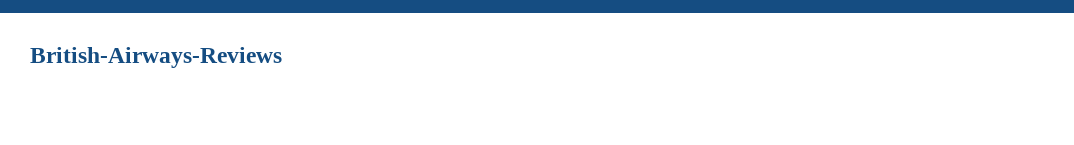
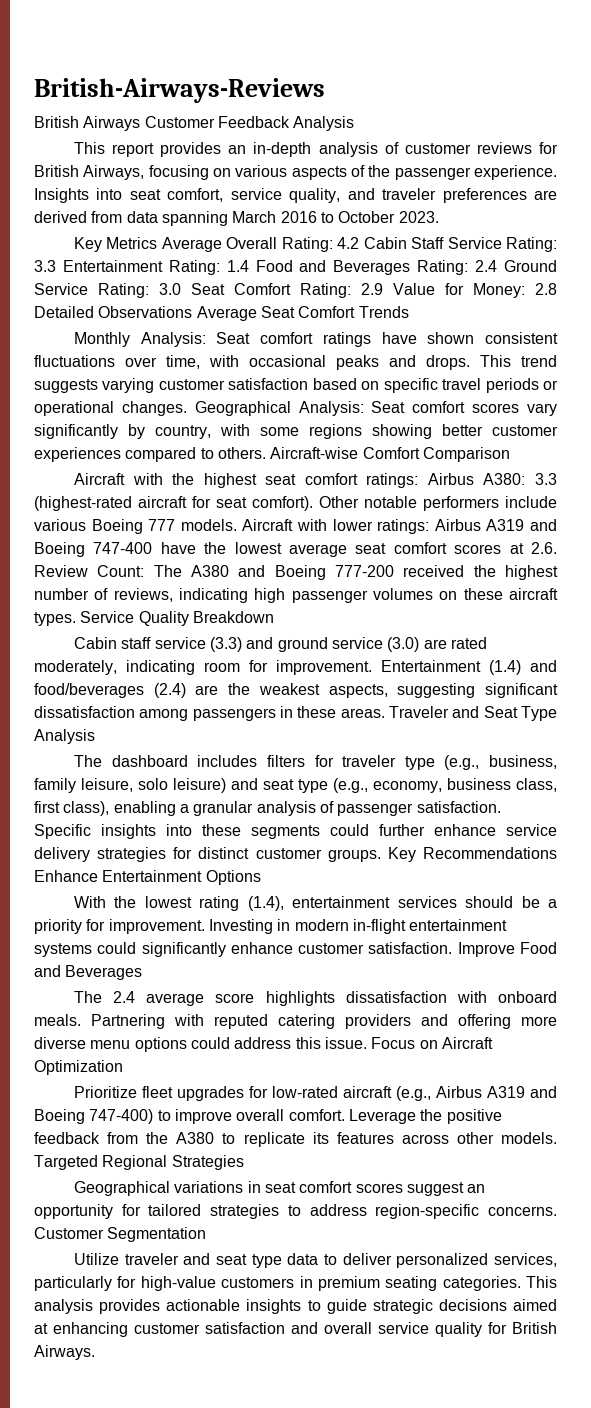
(282, 57) none -> [34,116,355,131] [74,142,558,157] [34,165,557,180] [34,188,558,203] [34,211,439,226] [74,237,557,252] [34,260,558,275] [34,283,557,298] [34,306,409,321] [74,332,558,347] [34,355,557,370] [34,378,559,393] [34,401,557,416] [34,424,558,439] [34,447,510,462] [74,473,557,488] [34,496,557,511] [34,519,558,534] [34,542,557,557] [34,565,558,580] [34,588,558,603] [34,611,274,626] [74,637,487,652] [34,660,557,675] [34,683,558,698] [34,706,557,721] [34,729,95,744] [74,755,558,770] [34,778,557,793] [34,801,501,816] [34,824,557,839] [34,847,557,862] [34,870,261,885] [74,896,557,911] [34,919,508,934] [34,942,557,957] [34,965,143,980] [74,991,557,1006] [34,1014,557,1029] [34,1037,493,1052] [34,1060,123,1075] [74,1086,557,1101] [34,1109,502,1124] [34,1132,558,1147] [34,1155,244,1170] [74,1181,486,1196] [34,1204,557,1219] [34,1227,207,1242] [74,1253,557,1268] [34,1276,557,1291] [34,1299,557,1314] [34,1322,557,1337] [34,1345,95,1360] // British Airways Customer Feedback Analysis // This report provides an in-depth analysis of customer reviews for British Airways, focusing on various aspects of the passenger experience. Insights into seat comfort, service quality, and traveler preferences are derived from data spanning March 2016 to October 2023. // Key Metrics Average Overall Rating: 4.2 Cabin Staff Service Rating: 3.3 Entertainment Rating: 1.4 Food and Beverages Rating: 2.4 Ground Service Rating: 3.0 Seat Comfort Rating: 2.9 Value for Money: 2.8 Detailed Observations Average Seat Comfort Trends // Monthly Analysis: Seat comfort ratings have shown consistent fluctuations over time, with occasional peaks and drops. This trend suggests varying customer satisfaction based on specific travel periods or operational changes. Geographical Analysis: Seat comfort scores vary significantly by country, with some regions showing better customer experiences compared to others. Aircraft-wise Comfort Comparison // Aircraft with the highest seat comfort ratings: Airbus A380: 3.3 (highest-rated aircraft for seat comfort). Other notable performers include various Boeing 777 models. Aircraft with lower ratings: Airbus A319 and Boeing 747-400 have the lowest average seat comfort scores at 2.6. Review Count: The A380 and Boeing 777-200 received the highest number of reviews, indicating high passenger volumes on these aircraft types. Service Quality Breakdown // Cabin staff service (3.3) and ground service (3.0) are rated moderately, indicating room for improvement. Entertainment (1.4) and food/beverages (2.4) are the weakest aspects, suggesting significant dissatisfaction among passengers in these areas. Traveler and Seat Type Analysis // The dashboard includes filters for traveler type (e.g., business, family leisure, solo leisure) and seat type (e.g., economy, business class, first class), enabling a granular analysis of passenger satisfaction. Specific insights into these segments could further enhance service delivery strategies for distinct customer groups. Key Recommendations Enhance Entertainment Options // With the lowest rating (1.4), entertainment services should be a priority for improvement. Investing in modern in-flight entertainment systems could significantly enhance customer satisfaction. Improve Food and Beverages // The 2.4 average score highlights dissatisfaction with onboard meals. Partnering with reputed catering providers and offering more diverse menu options could address this issue. Focus on Aircraft Optimization // Prioritize fleet upgrades for low-rated aircraft (e.g., Airbus A319 and Boeing 747-400) to improve overall comfort. Leverage the positive feedback from the A380 to replicate its features across other models. Targeted Regional Strategies // Geographical variations in seat comfort scores suggest an opportunity for tailored strategies to address region-specific concerns. Customer Segmentation // Utilize traveler and seat type data to deliver personalized services, particularly for high-value customers in premium seating categories. This analysis provides actionable insights to guide strategic decisions aimed at enhancing customer satisfaction and overall service quality for British Airways.

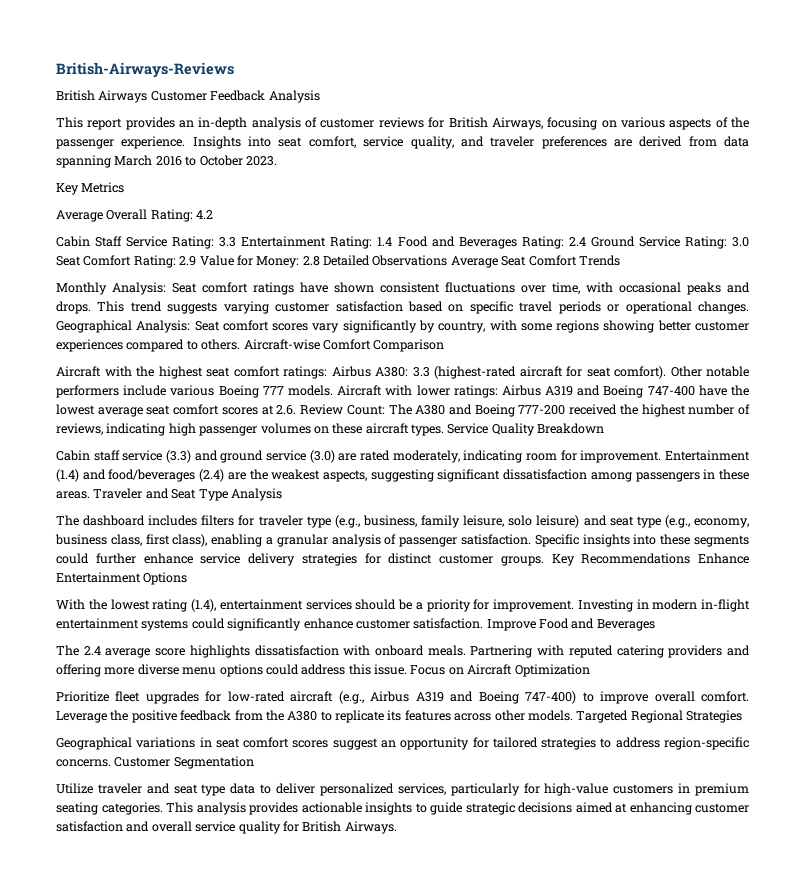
(158, 243) none -> (125, 187) //
(360, 243) none -> (214, 214) //

